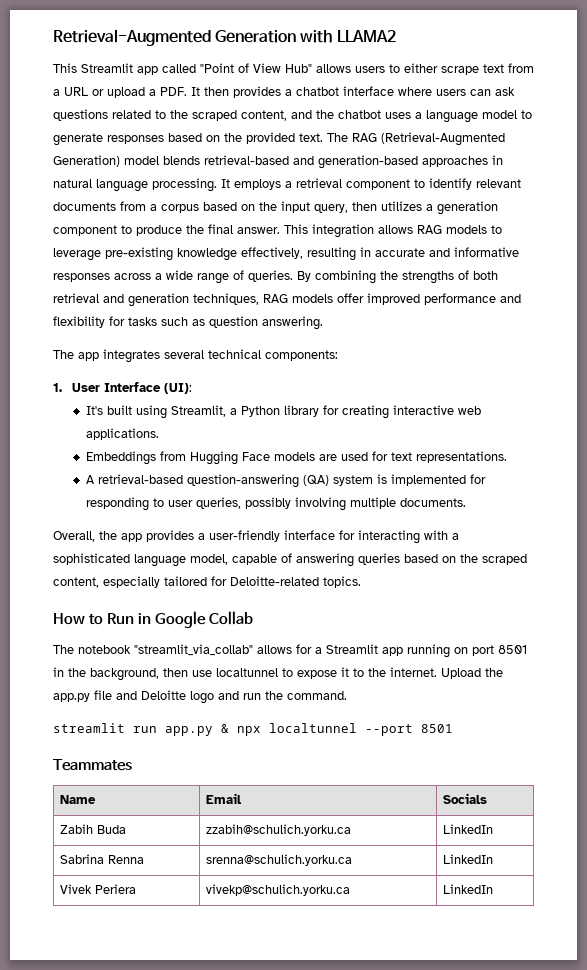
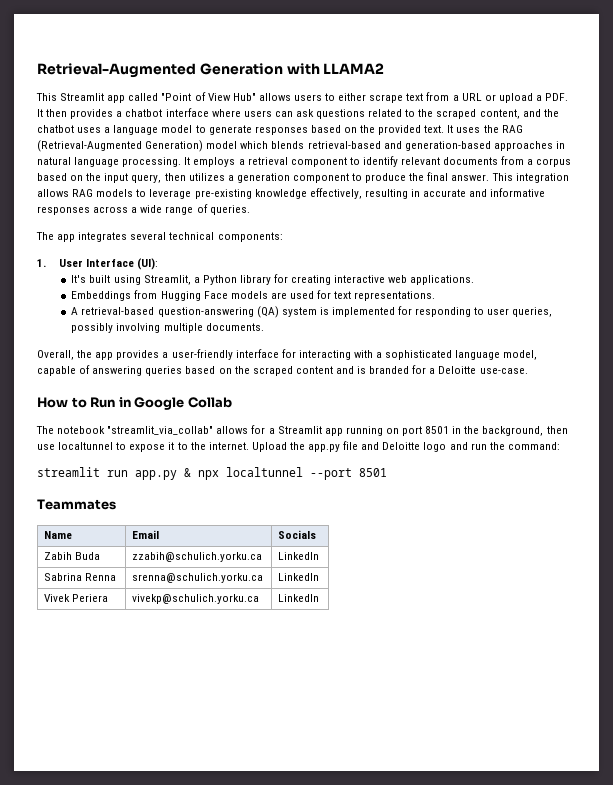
[327,133,348,142] The -> [447,125,499,133] It uses the
(159, 160) none -> [240,141,269,149] which
[297,270,498,284] [53,293,521,307] [53,316,323,330] By combining the strengths of both retrieval and generation techniques, RAG models offer improved performance and flexibility for tasks such as question answering. -> (250, 210) none
[53,576,361,588] content, especially tailored for Deloitte-related topics. -> [295,365,528,374] content and is branded for a Deloitte use-case.
[287,691,347,700] command. -> [507,442,560,450] command:

